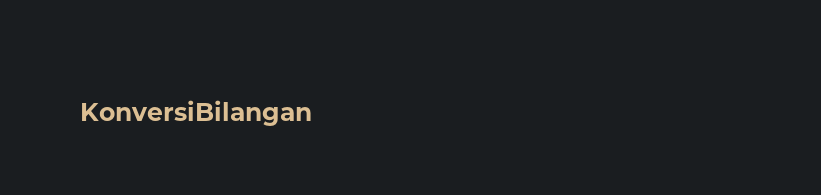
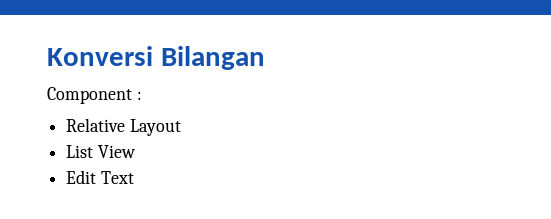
[80,100,312,126] KonversiBilangan -> [47,46,265,70] [47,87,142,104] [66,118,181,136] [66,145,136,158] [66,170,134,184] Konversi Bilangan // Component : // Relative Layout // List View // Edit Text

